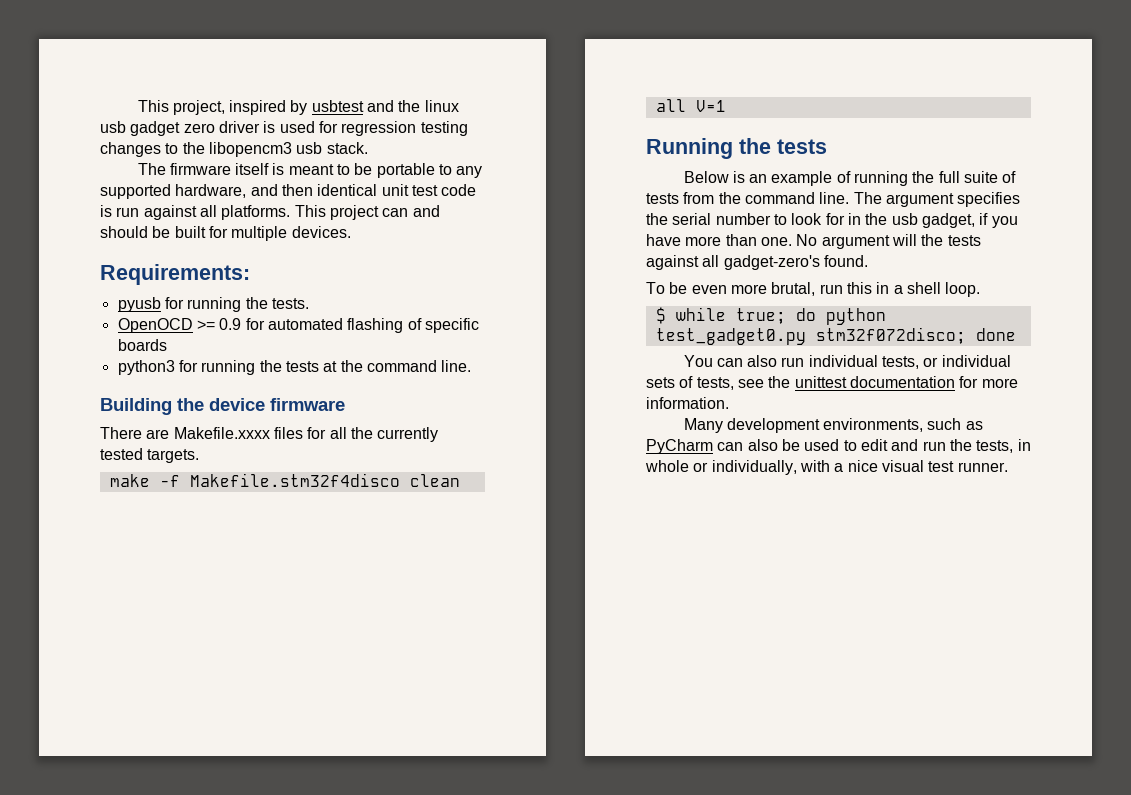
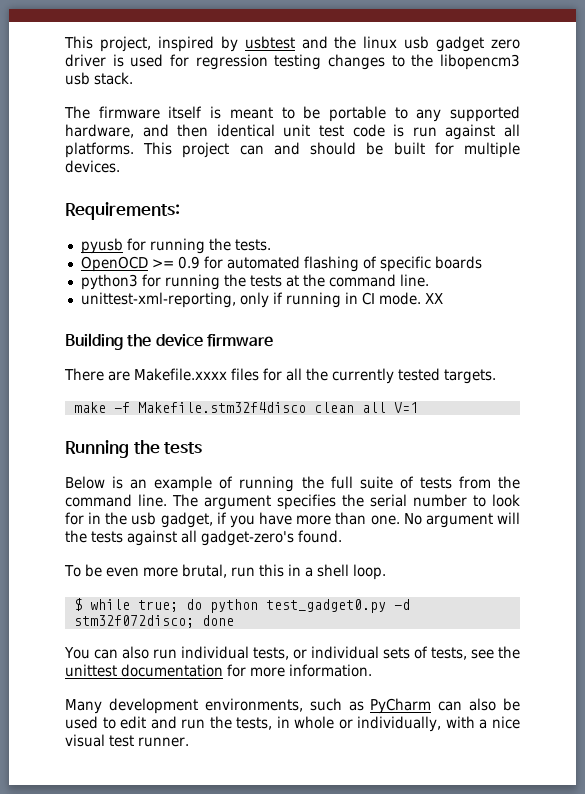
(472, 366) none -> [80,292,443,308] // unittest-xml-reporting, only if running in CI mode. XX
(806, 336) none -> [393,599,410,610] -d

